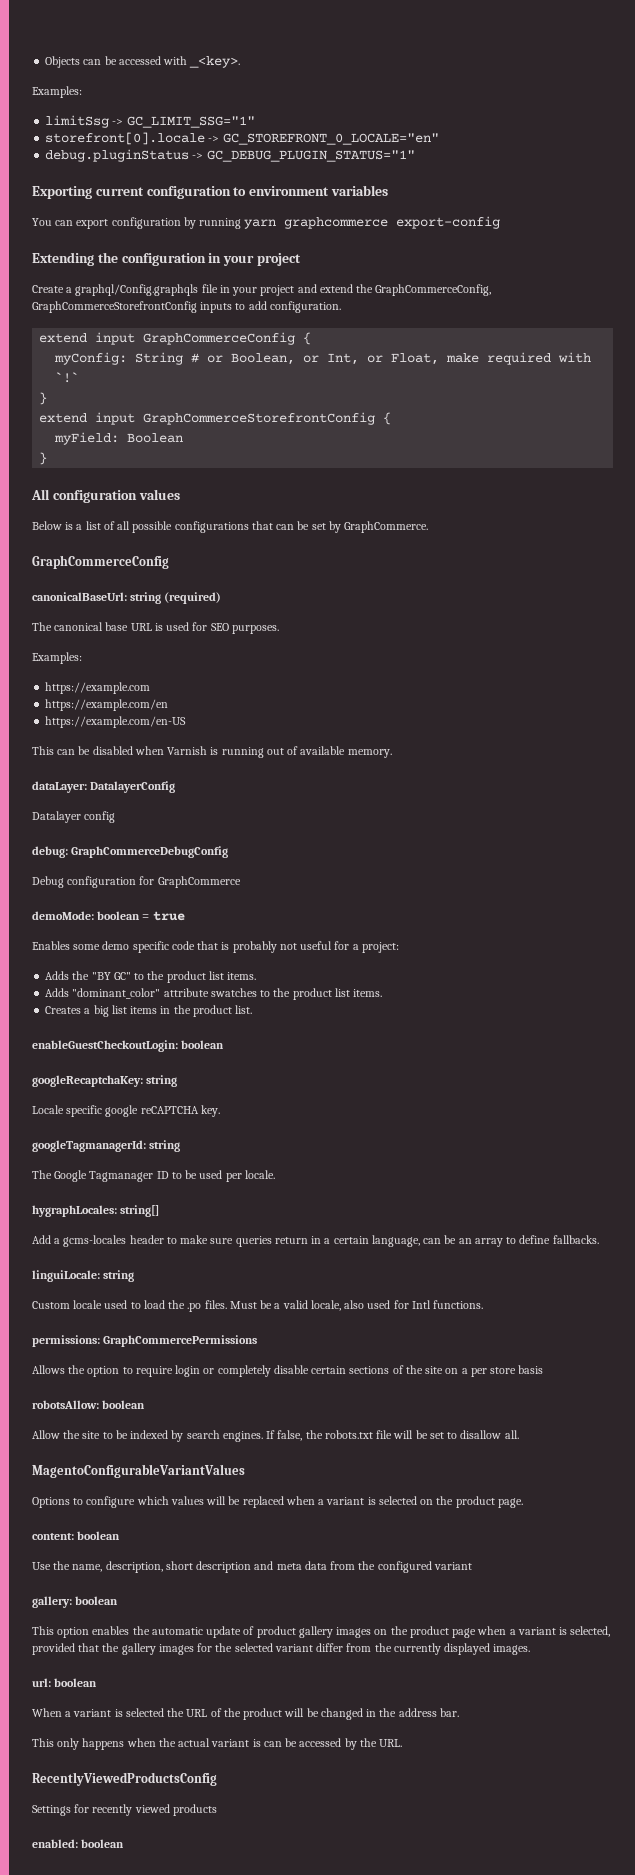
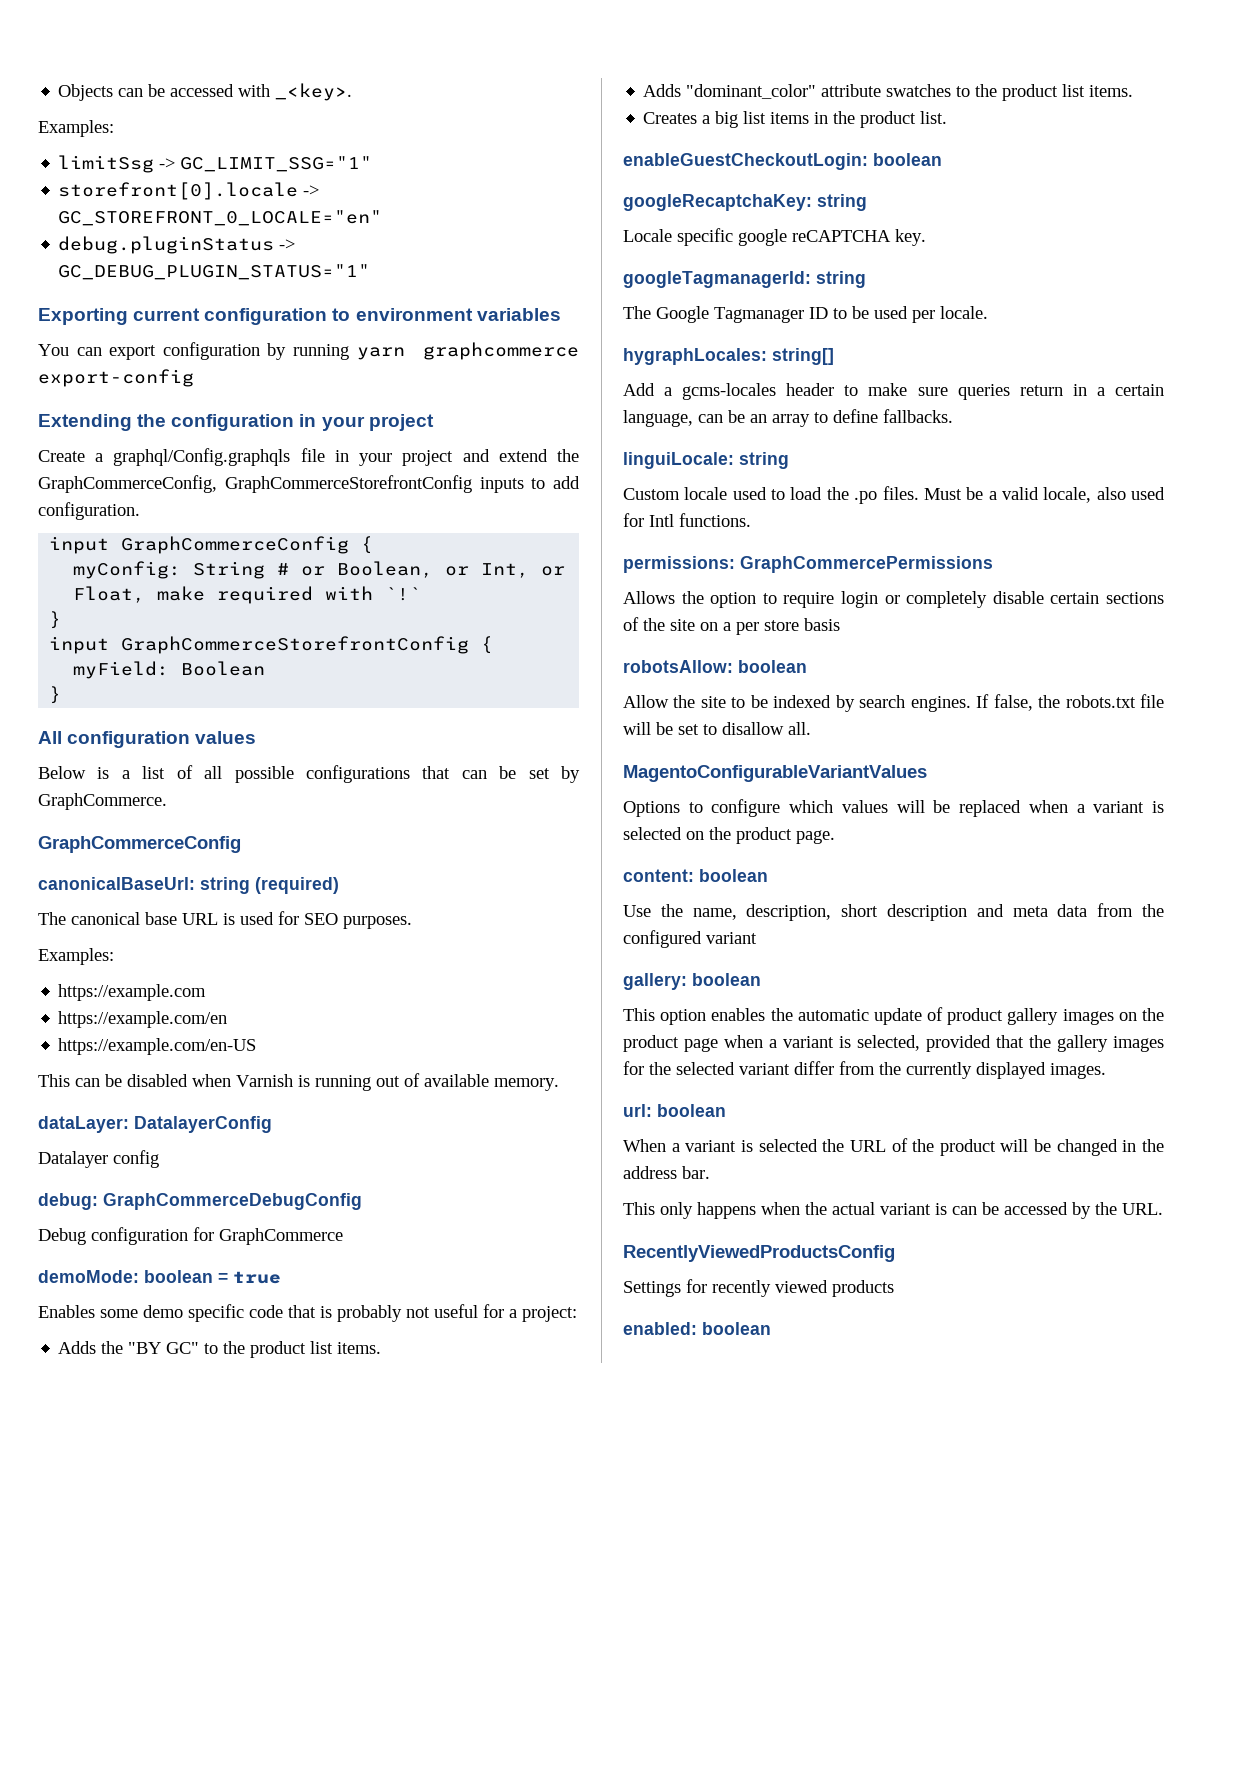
[39,333,88,343] extend -> (140, 511) none
[39,413,88,423] extend -> (62, 620) none

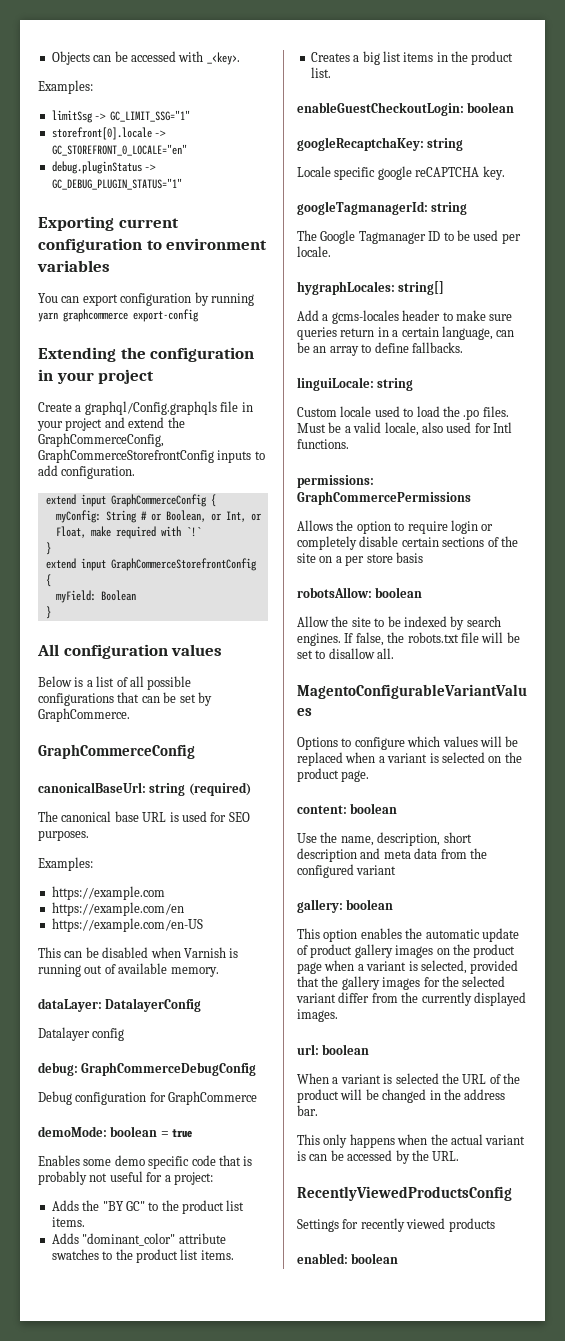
(140, 511) none -> [45,494,76,505] extend
(62, 620) none -> [45,558,76,569] extend

